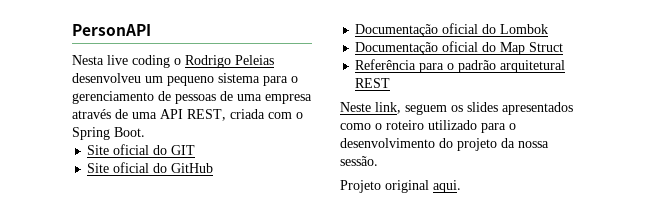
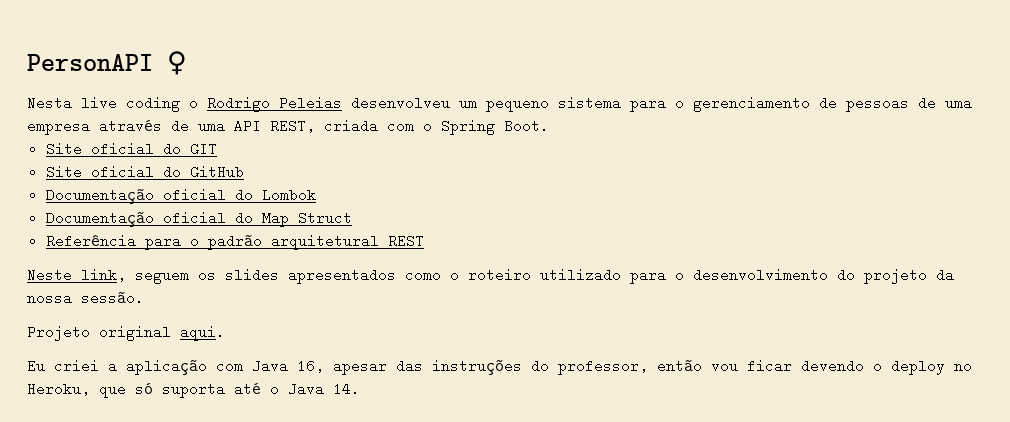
(151, 30) none -> [167,51,187,75] ♀
(461, 186) none -> [27,359,972,375] [27,382,360,398] // Eu criei a aplicação com Java 16, apesar das instruções do professor, então vou ficar devendo o deploy no Heroku, que só suporta até o Java 14.

